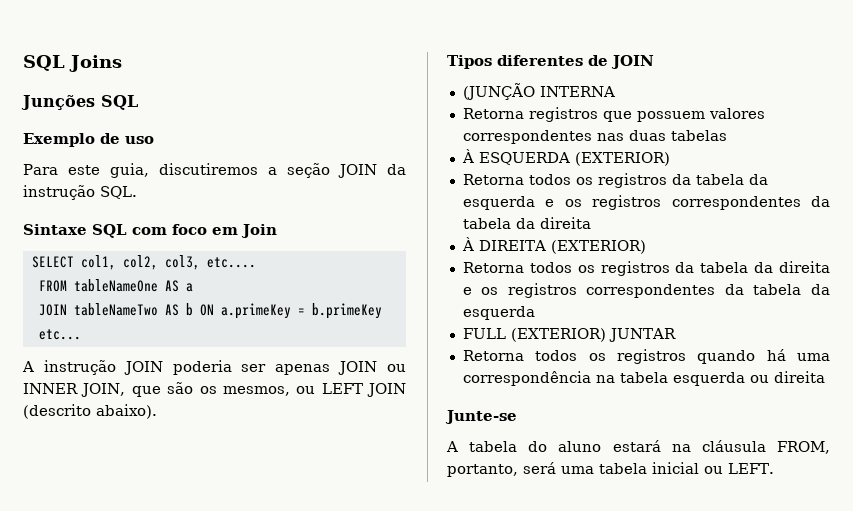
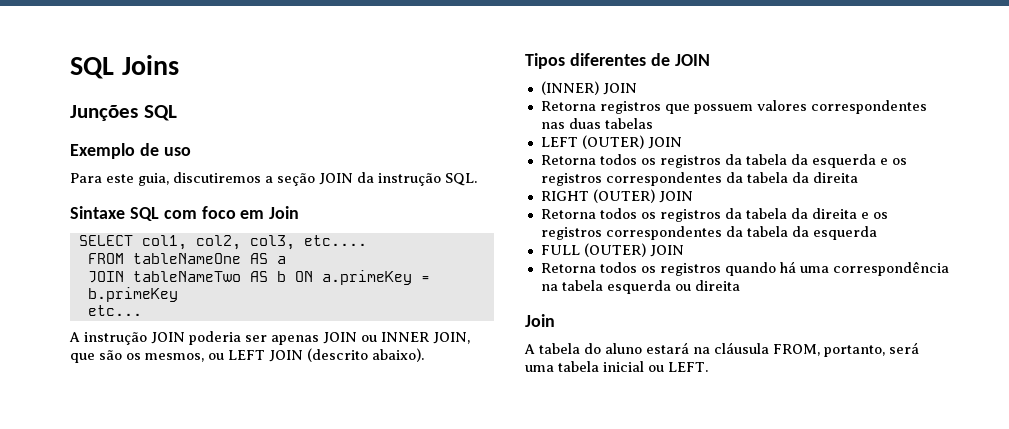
[462,83,615,100] (JUNÇÃO INTERNA -> [540,81,637,95] (INNER) JOIN
[461,149,670,166] À ESQUERDA (EXTERIOR) -> [540,135,682,149] LEFT (OUTER) JOIN
[461,237,646,254] À DIREITA (EXTERIOR) -> [540,189,693,203] RIGHT (OUTER) JOIN
[510,328,676,342] (EXTERIOR) JUNTAR -> [583,243,684,257] (OUTER) JOIN
[445,410,517,424] Junte-se -> [525,314,555,327] Join

